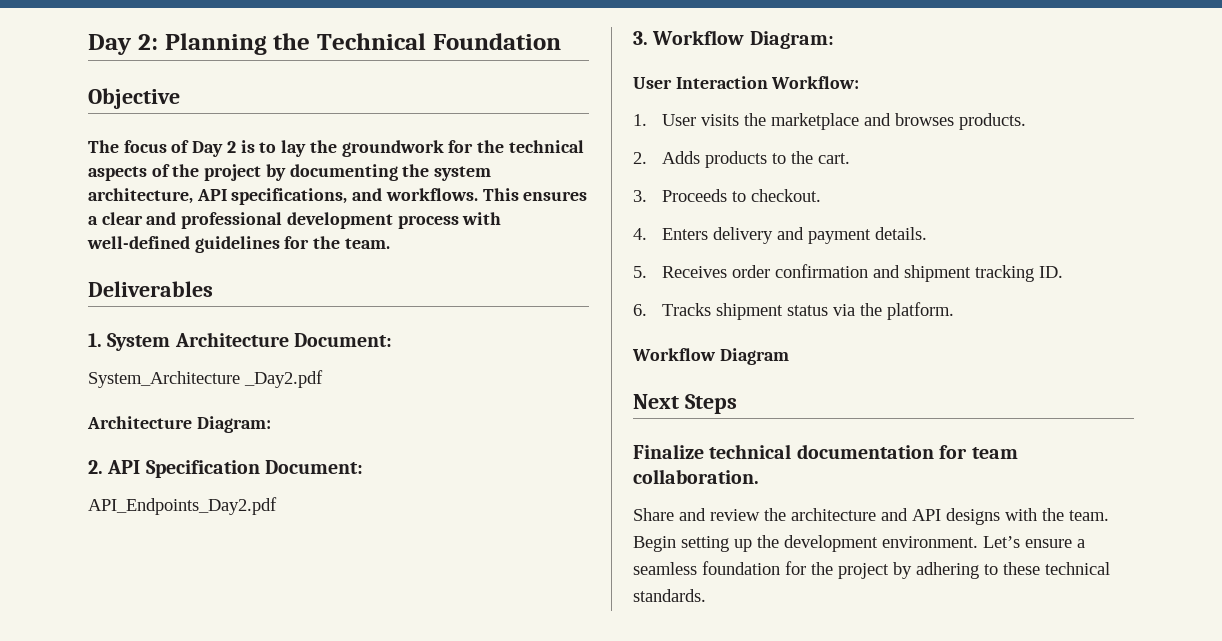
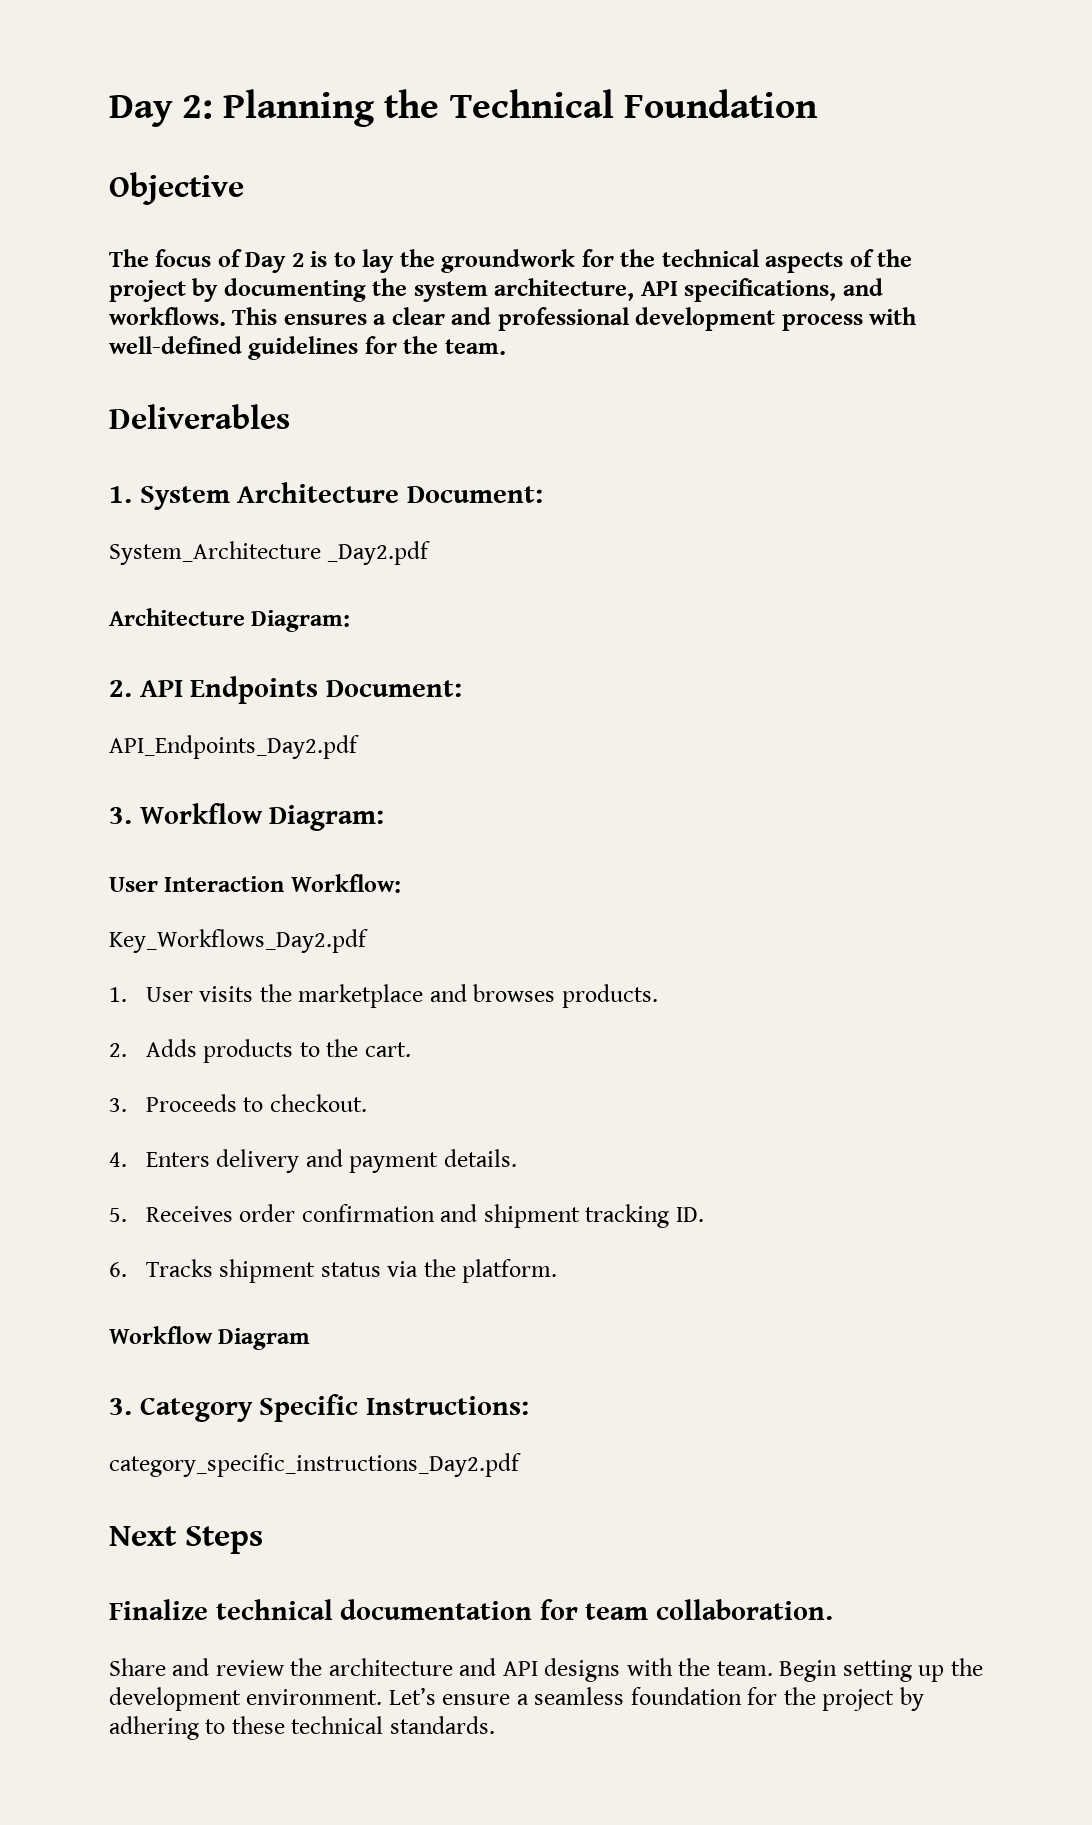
[145,460,260,478] Specification -> [190,676,319,704] Endpoints
(860, 82) none -> [109,929,368,953] // Key_Workflows_Day2.pdf
(789, 356) none -> [109,1394,529,1422] [109,1453,521,1477] // 3. Category Specific Instructions: // category_specific_instructions_Day2.pdf

